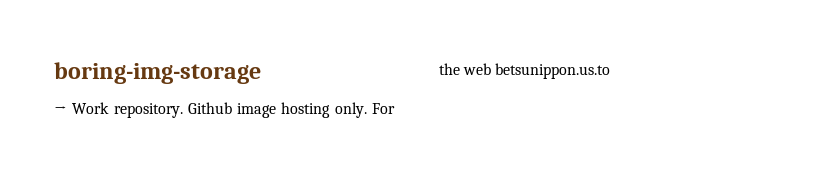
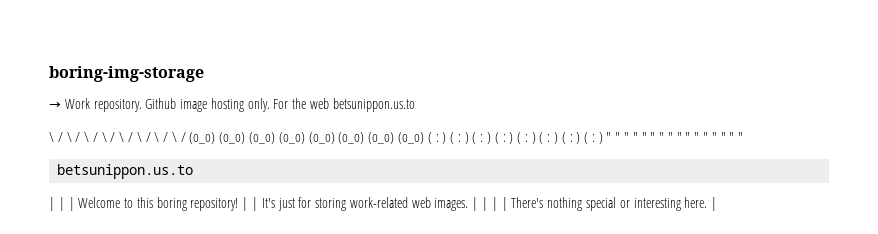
(611, 71) none -> [49,132,744,144] [57,164,194,179] [49,197,718,211] // \ / \ / \ / \ / \ / \ / \ / \ / (o_o) (o_o) (o_o) (o_o) (o_o) (o_o) (o_o) (o_o) ( : ) ( : ) ( : ) ( : ) ( : ) ( : ) ( : ) ( : ) " " " " " " " " " " " " " " " " // betsunippon.us.to // | | | Welcome to this boring repository! | | It's just for storing work-related web images. | | | | There's nothing special or interesting here. |

